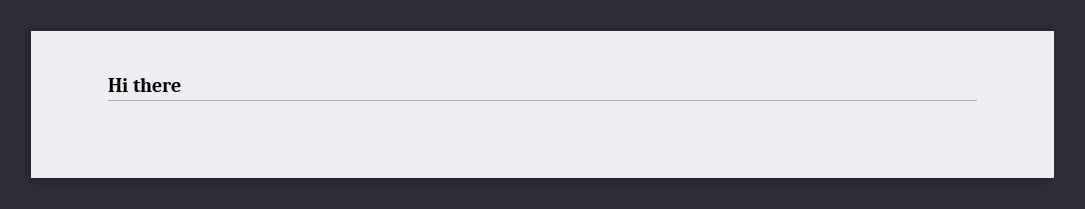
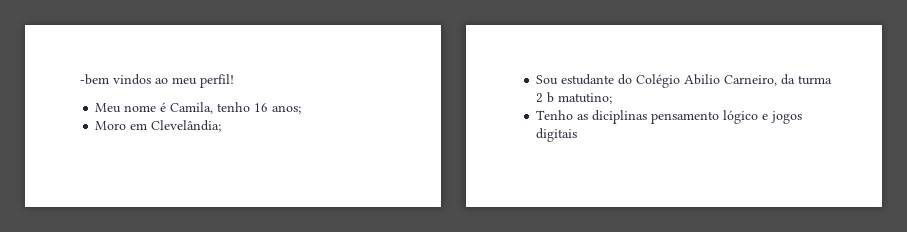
[108,77,182,92] Hi there -> [80,74,234,88] [95,102,302,114] [95,120,222,132] [536,74,833,88] [536,92,613,104] [536,110,803,124] [536,128,578,142] -bem vindos ao meu perfil! // Meu nome é Camila, tenho 16 anos; // Moro em Clevelândia; // Sou estudante do Colégio Abilio Carneiro, da turma 2 b matutino; // Tenho as diciplinas pensamento lógico e jogos digitais

